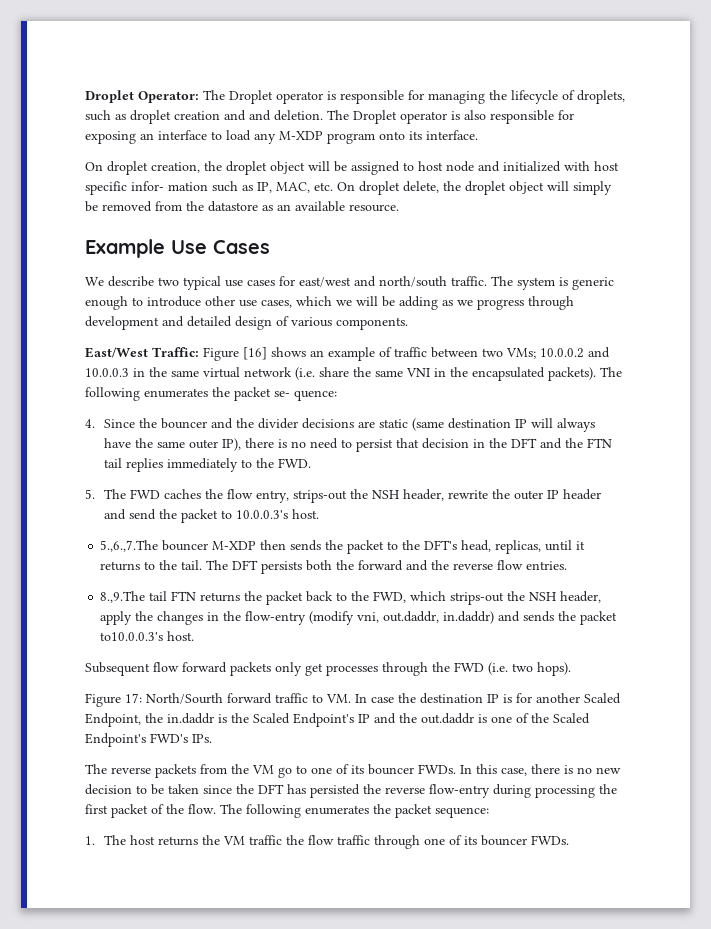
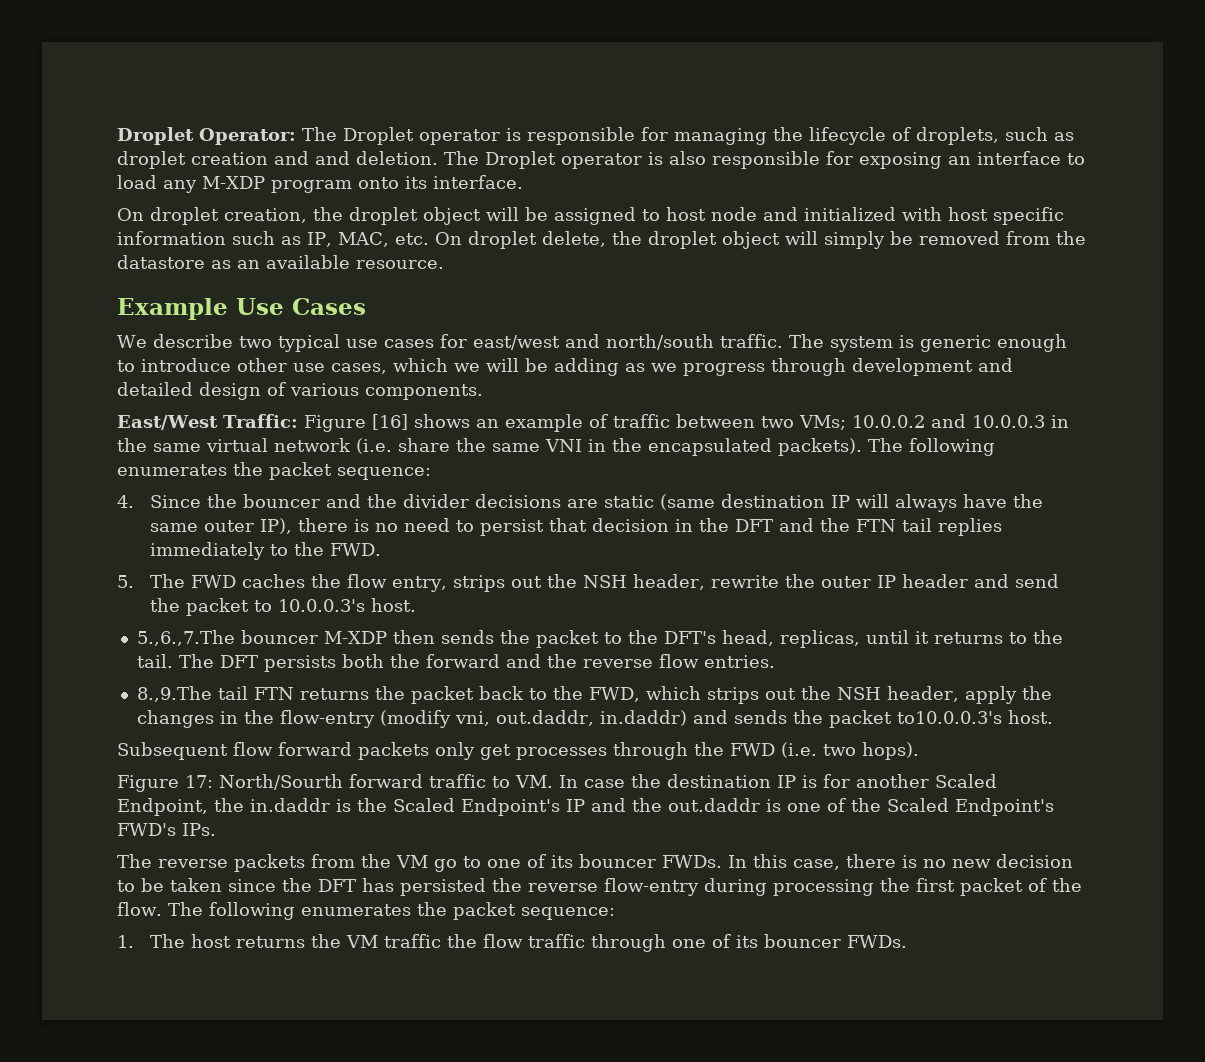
[131,181,208,191] infor- mation -> [117,231,226,245] information
[274,390,337,401] se- quence: -> [337,467,431,480] sequence:
[293,490,348,503] strips-out -> [452,575,542,592] strips out
[450,592,505,605] strips-out -> [706,687,796,704] strips out

